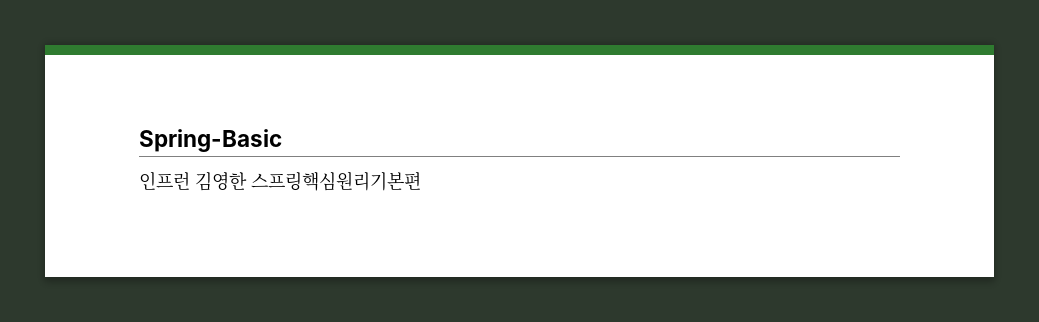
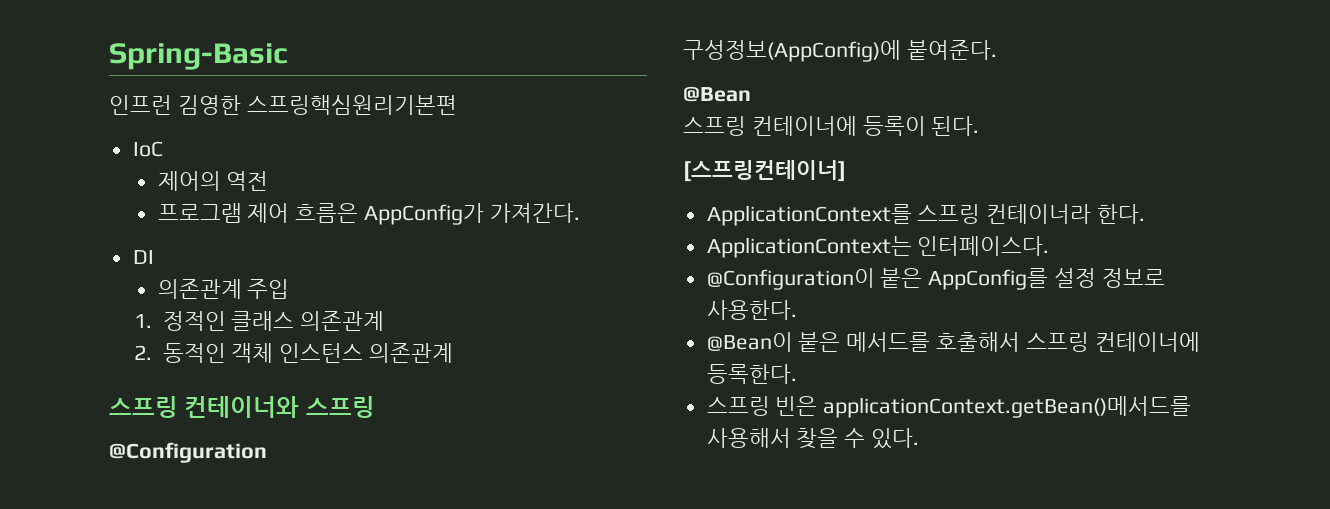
(421, 181) none -> [132,141,163,157] [157,171,269,191] [157,203,580,225] [132,250,154,264] [157,279,290,299] [133,311,385,331] [133,343,454,363] [109,396,375,418] [109,442,267,463] [683,40,997,62] [683,86,751,102] [683,116,980,136] [683,160,846,182] [706,204,1146,226] [706,236,1050,258] [706,268,1165,290] [706,300,797,320] [706,332,1200,352] [706,364,797,384] [706,396,1192,418] [706,428,920,449] // IoC // 제어의 역전 // 프로그램 제어 흐름은 AppConfig가 가져간다. // DI // 의존관계 주입 // 1. 정적인 클래스 의존관계 // 2. 동적인 객체 인스턴스 의존관계 // 스프링 컨테이너와 스프링 // @Configuration // 구성정보(AppConfig)에 붙여준다. // @Bean // 스프링 컨테이너에 등록이 된다. // [스프링컨테이너] // ApplicationContext를 스프링 컨테이너라 한다. // ApplicationContext는 인터페이스다. // @Configuration이 붙은 AppConfig를 설정 정보로 사용한다. // @Bean이 붙은 메서드를 호출해서 스프링 컨테이너에 등록한다. // 스프링 빈은 applicationContext.getBean()메서드를 사용해서 찾을 수 있다.

